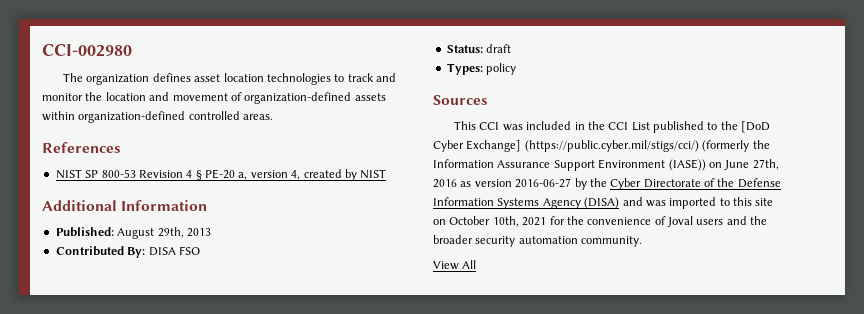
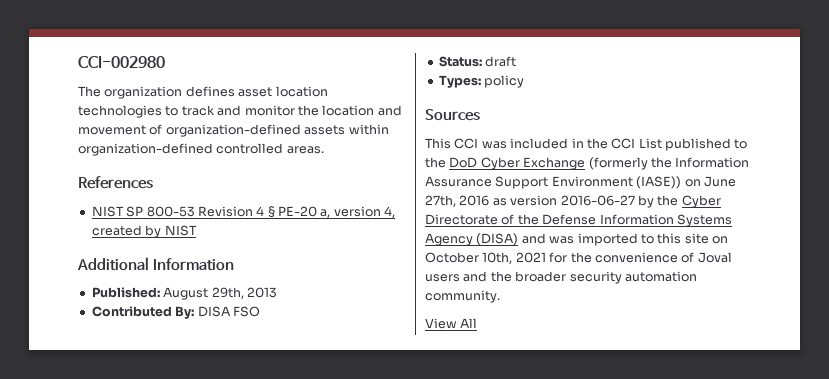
[741,121,771,133] [433,140,699,152] [DoD Cyber Exchange] (https://public.cyber.mil/stigs/cci/) -> [449,157,586,170] DoD Cyber Exchange

